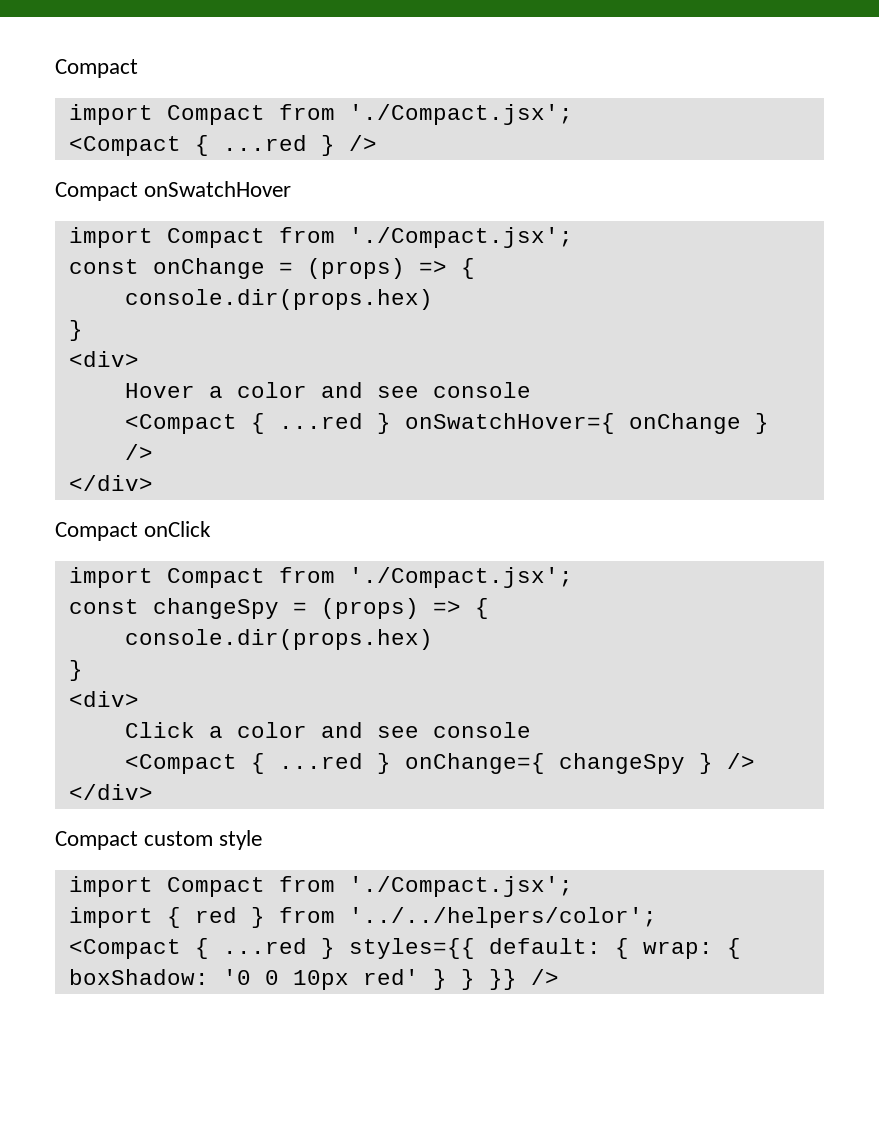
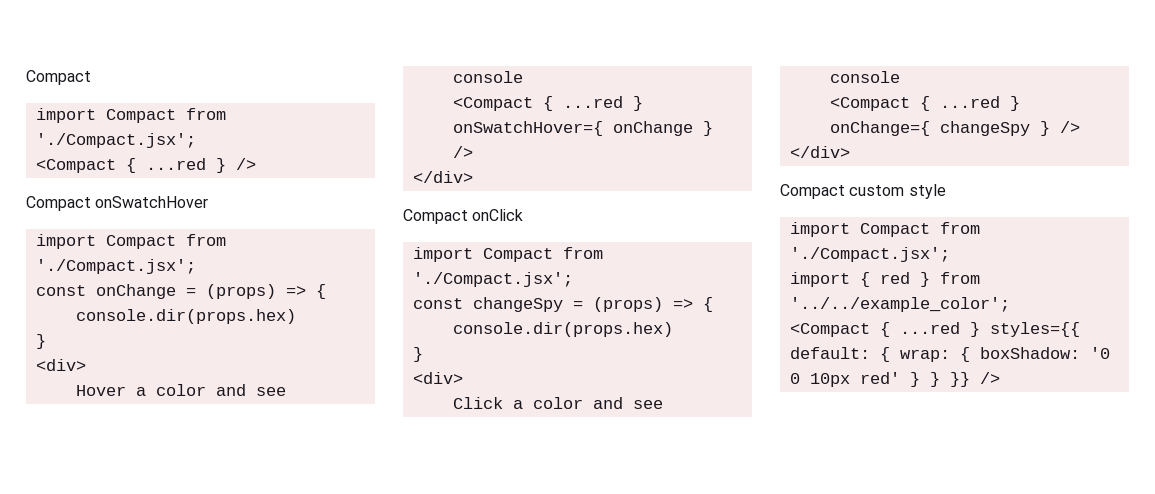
[348,907,657,928] '../../helpers/color'; -> [789,297,1010,312] '../../example_color';

